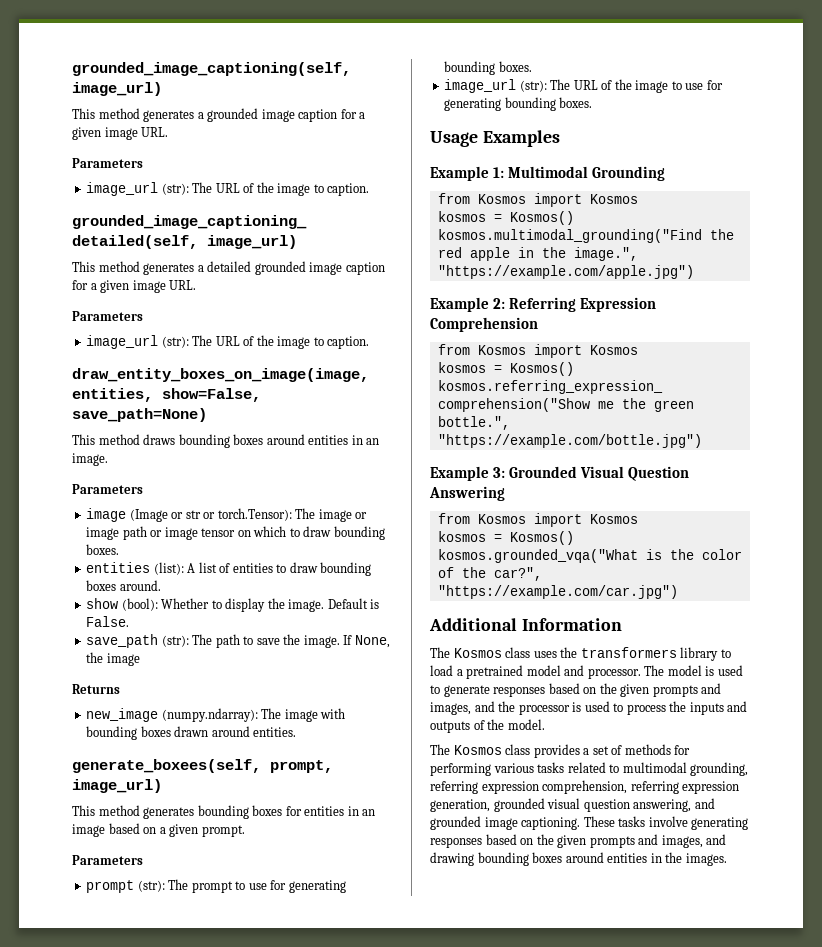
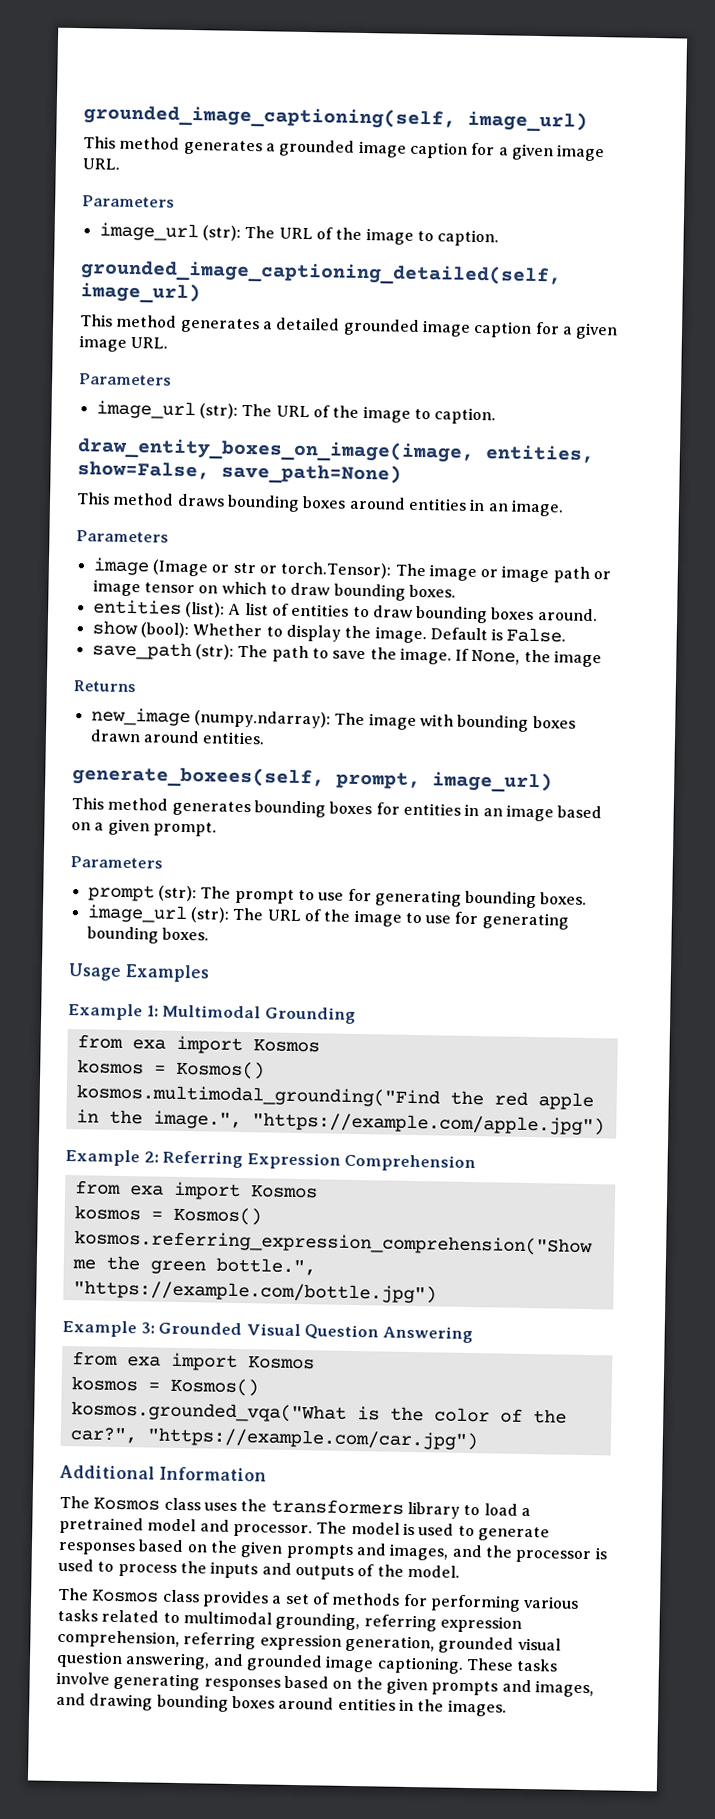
[477,194,526,204] Kosmos -> [131,1039,166,1050] exa
[477,345,526,355] Kosmos -> [129,1185,164,1196] exa
[477,514,526,524] Kosmos -> [126,1356,161,1367] exa

